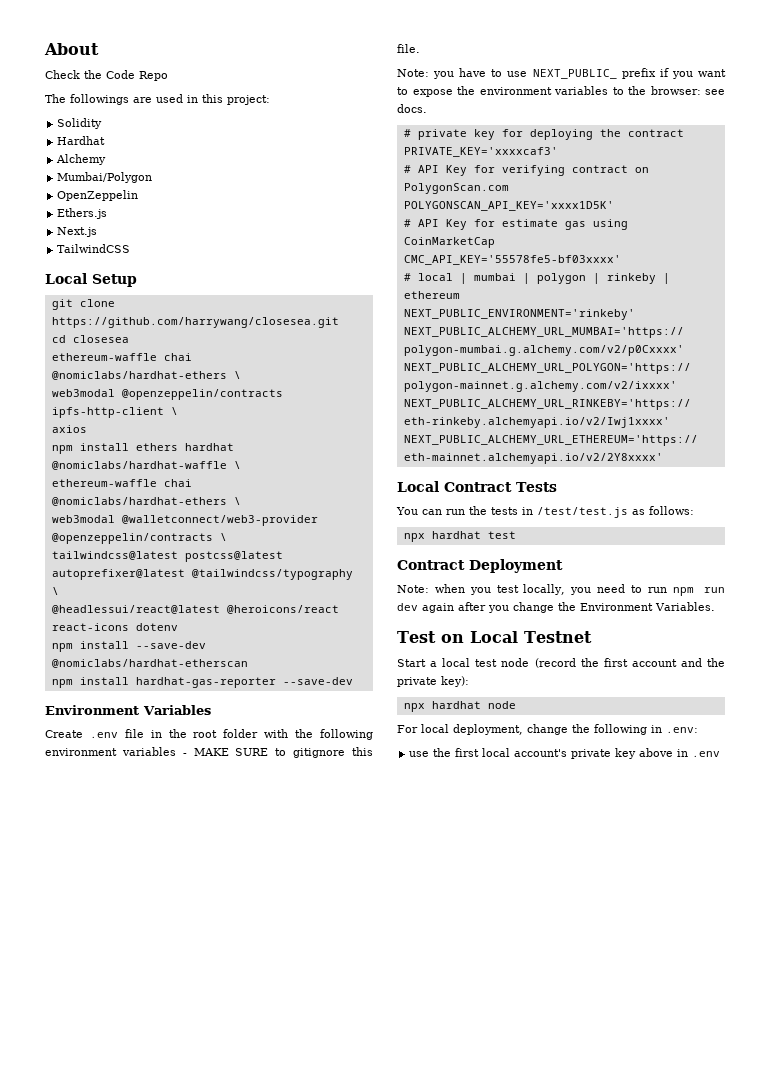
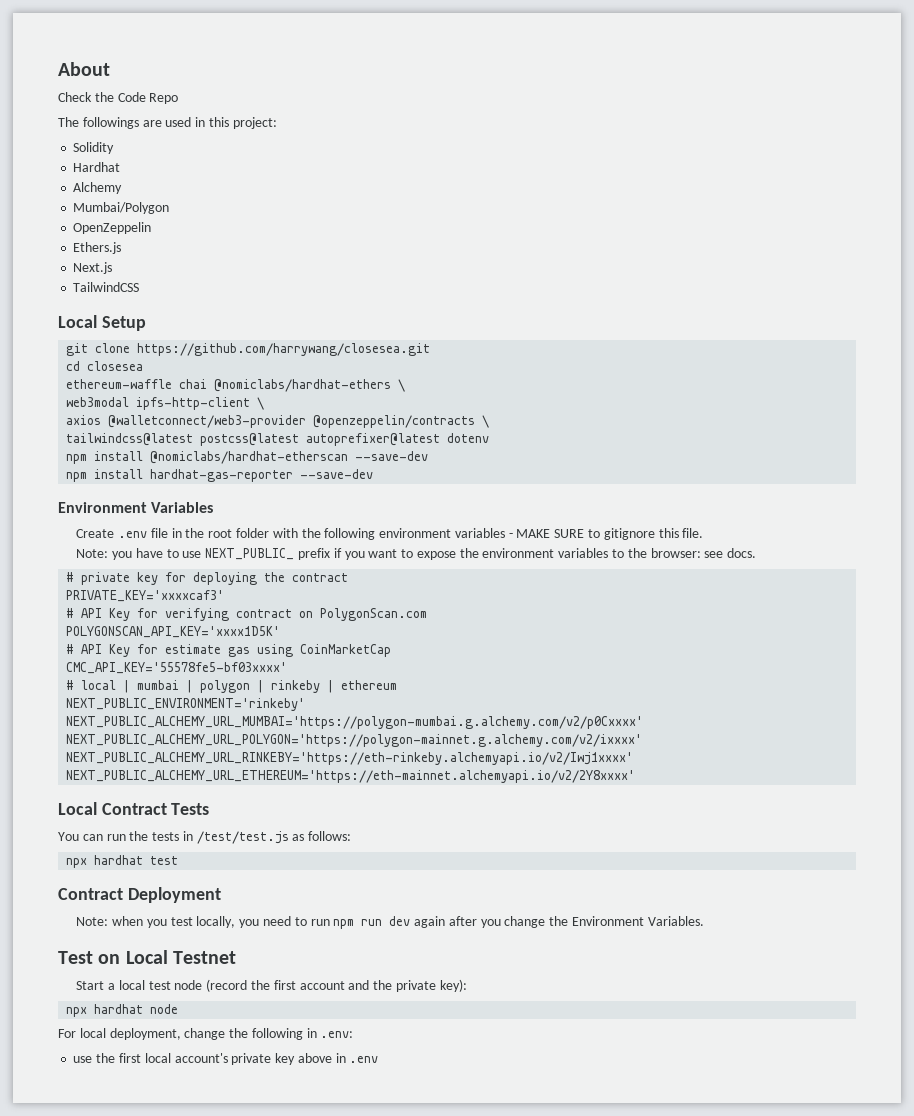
[121,389,283,400] @openzeppelin/contracts -> (130, 402) none
[51,443,234,454] [51,461,241,470] [51,479,192,487] [51,497,241,506] [51,515,115,523] // npm install ethers hardhat @nomiclabs/hardhat-waffle \ // ethereum-waffle chai @nomiclabs/hardhat-ethers \ // web3modal -> (102, 420) none
[191,569,353,580] [51,587,59,595] [51,605,339,614] [51,623,129,631] @tailwindcss/typography \ // @headlessui/react@latest @heroicons/react react-icons -> (441, 439) none
[135,641,206,649] [51,659,248,668] --save-dev @nomiclabs/hardhat-etherscan -> [150,451,429,464] @nomiclabs/hardhat-etherscan --save-dev

